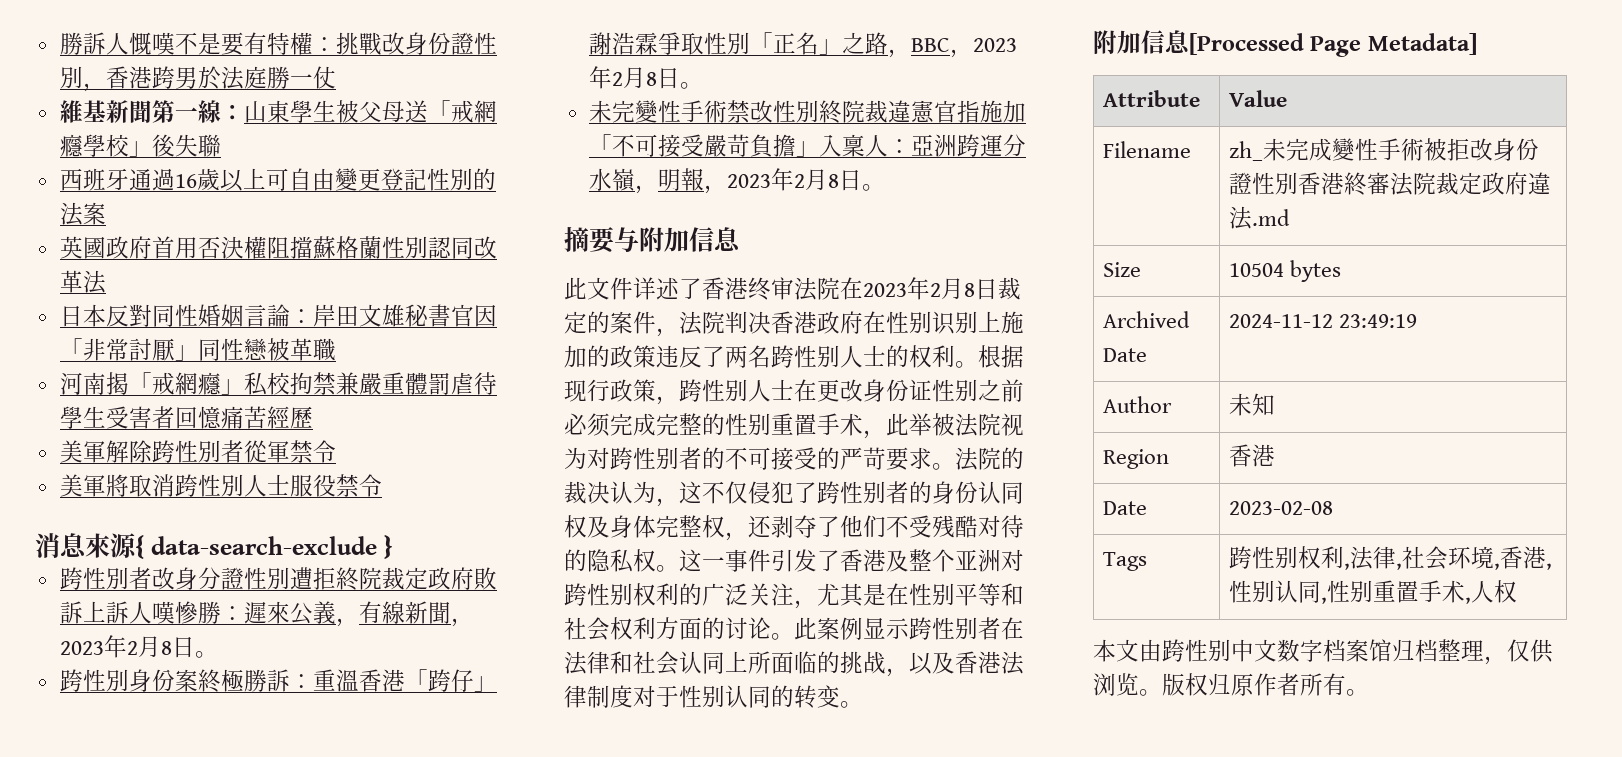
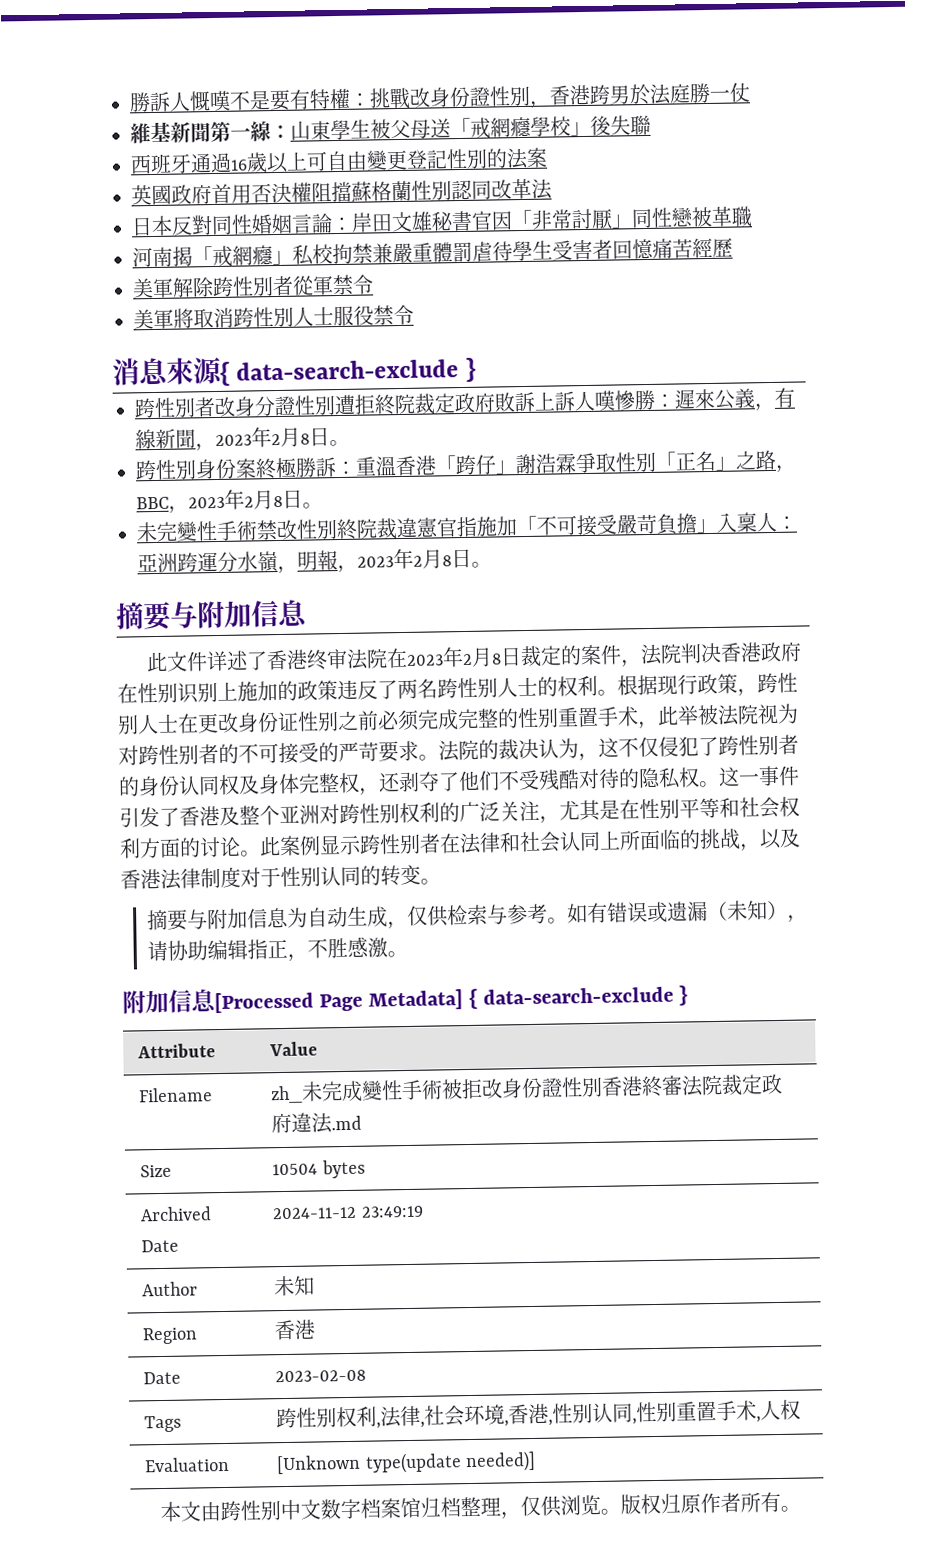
(863, 704) none -> [147,900,809,931] [147,936,409,962] // 摘要与附加信息为自动生成，仅供检索与参考。如有错误或遗漏（未知），请协助编辑指正，不胜感激。
(1477, 44) none -> [468,985,689,1009] { data-search-exclude }
(1518, 591) none -> [144,1456,231,1473] [276,1450,537,1475] // Evaluation | [Unknown type(update needed)]

